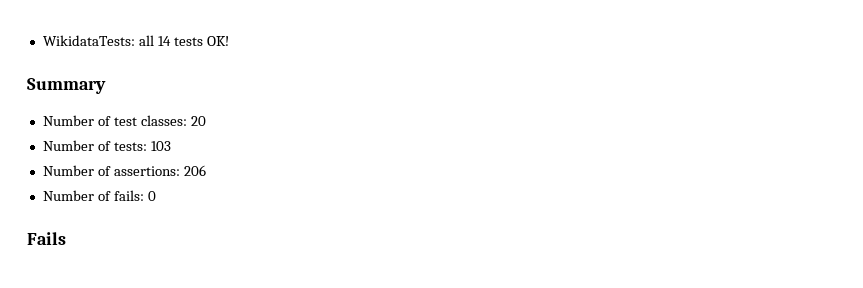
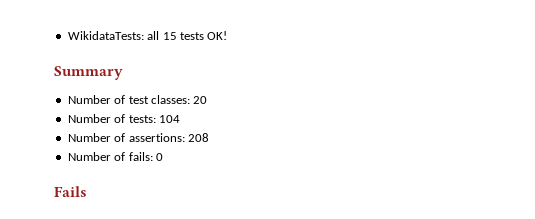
[157,36,171,46] 14 -> [162,32,177,40] 15
[150,141,171,151] 103 -> [158,115,180,123] 104
[183,165,206,176] 206 -> [187,133,209,142] 208

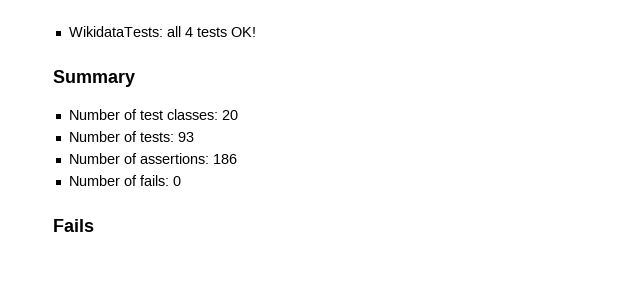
[162,32,177,40] 15 -> [184,27,193,37] 4
[158,115,180,123] 104 -> [177,132,194,142] 93
[187,133,209,142] 208 -> [212,154,237,164] 186

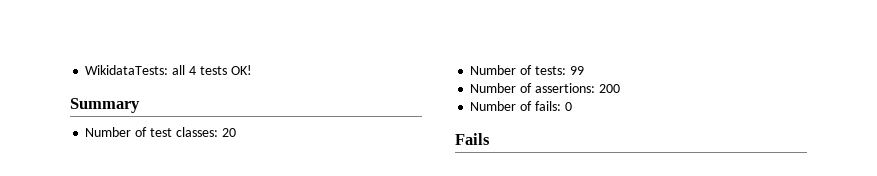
[177,132,194,142] 93 -> [569,66,584,75] 99
[212,154,237,164] 186 -> [598,84,620,93] 200

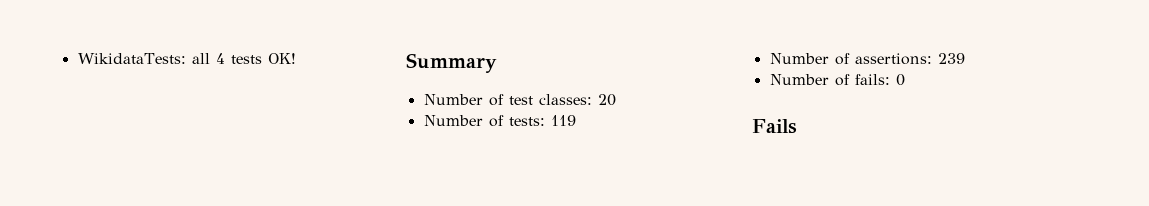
[569,66,584,75] 99 -> [550,115,576,126] 119
[598,84,620,93] 200 -> [937,53,965,64] 239

